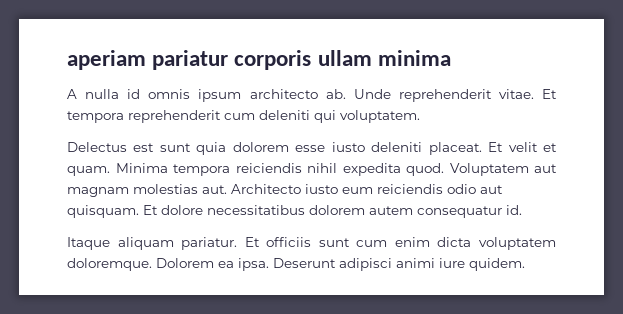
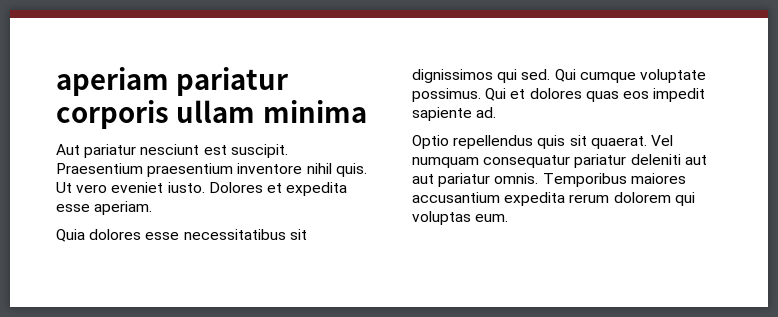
[67,89,558,102] [67,110,420,123] [67,142,557,155] [67,163,557,176] [67,184,503,197] [67,205,522,218] [67,237,556,250] [67,258,525,271] A nulla id omnis ipsum architecto ab. Unde reprehenderit vitae. Et tempora reprehenderit cum deleniti qui voluptatem. // Delectus est sunt quia dolorem esse iusto deleniti placeat. Et velit et quam. Minima tempora reiciendis nihil expedita quod. Voluptatem aut magnam molestias aut. Architecto iusto eum reiciendis odio aut quisquam. Et dolore necessitatibus dolorem autem consequatur id. // Itaque aliquam pariatur. Et officiis sunt cum enim dicta voluptatem doloremque. Dolorem ea ipsa. Deserunt adipisci animi iure quidem. -> [56,144,288,158] [56,163,367,177] [56,182,348,196] [56,201,153,215] [56,229,307,242] [412,69,706,83] [412,88,706,102] [412,107,497,121] [412,135,673,149] [412,154,707,168] [412,173,686,187] [412,192,695,206] [412,211,509,225] Aut pariatur nesciunt est suscipit. Praesentium praesentium inventore nihil quis. Ut vero eveniet iusto. Dolores et expedita esse aperiam. // Quia dolores esse necessitatibus sit dignissimos qui sed. Qui cumque voluptate possimus. Qui et dolores quas eos impedit sapiente ad. // Optio repellendus quis sit quaerat. Vel numquam consequatur pariatur deleniti aut aut pariatur omnis. Temporibus maiores accusantium expedita rerum dolorem qui voluptas eum.

